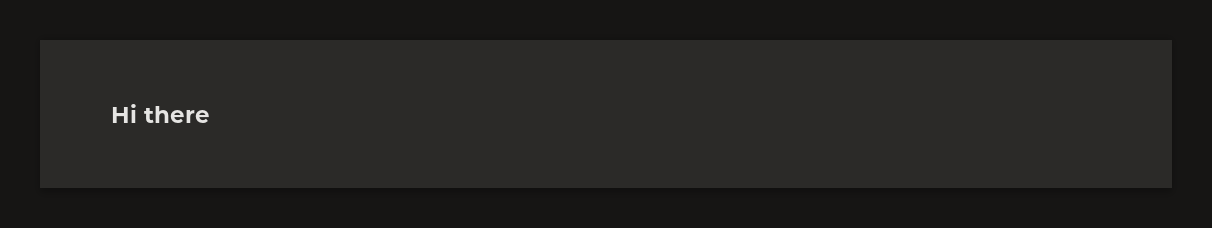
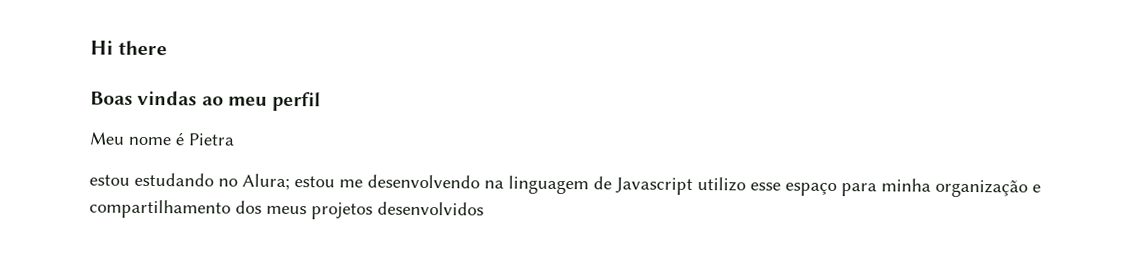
(210, 114) none -> [90,90,322,112] [89,131,234,146] [89,172,1041,198] [89,199,484,220] // Boas vindas ao meu perfil // Meu nome é Pietra // estou estudando no Alura; estou me desenvolvendo na linguagem de Javascript utilizo esse espaço para minha organização e compartilhamento dos meus projetos desenvolvidos

